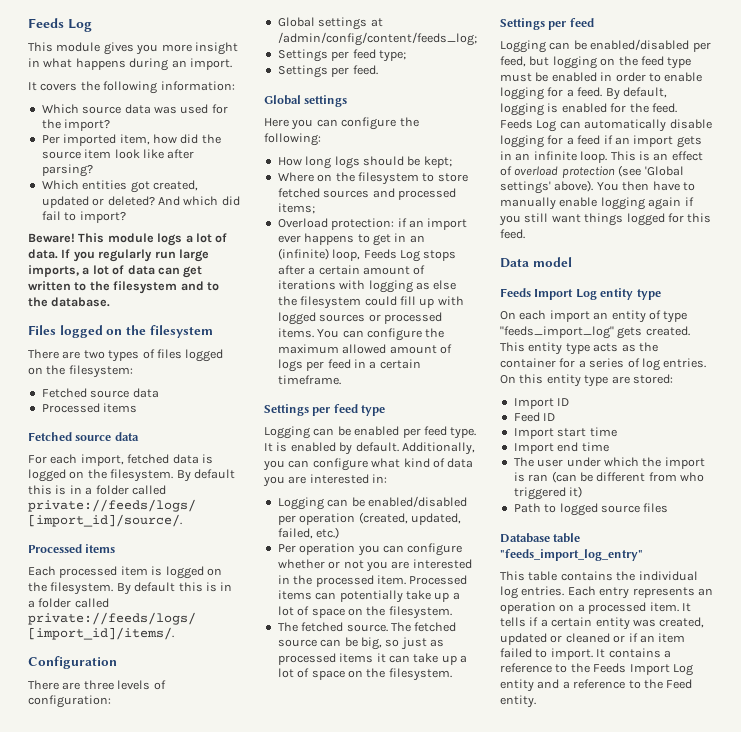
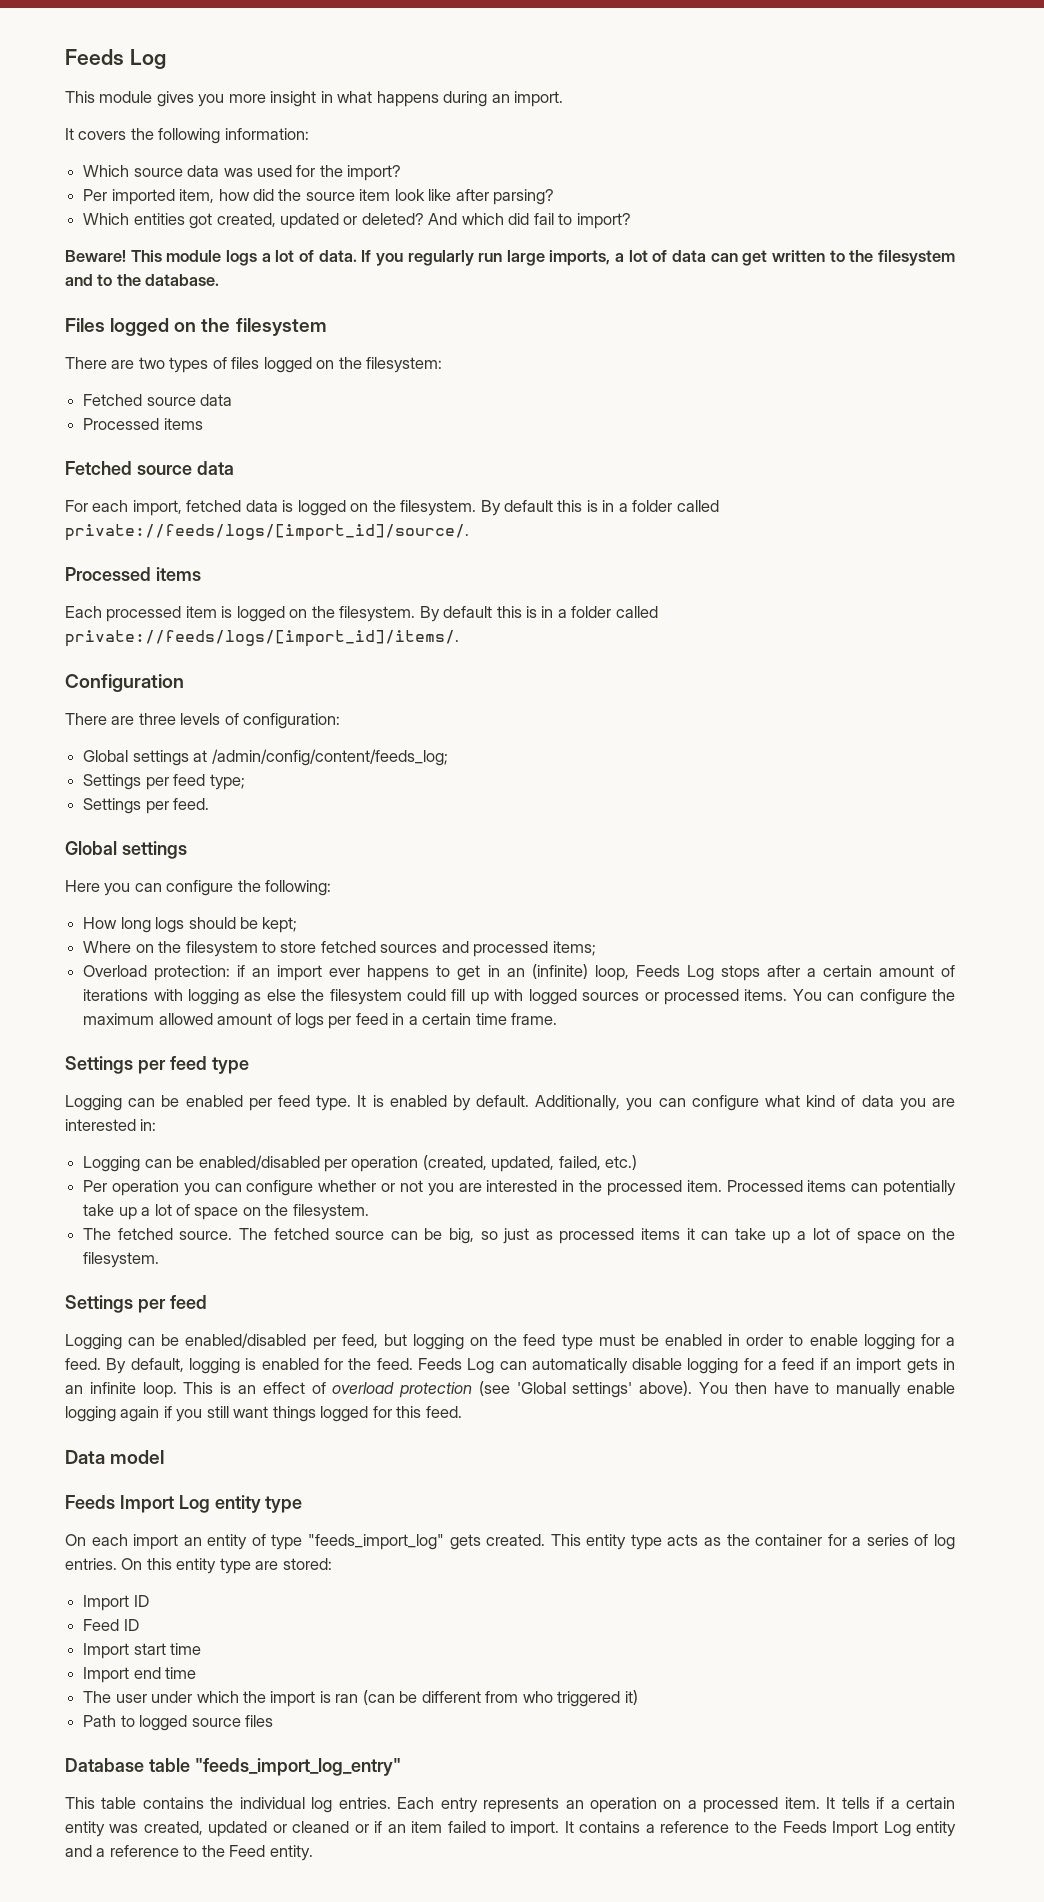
[277,375,341,385] timeframe. -> [475,1013,558,1025] time frame.

